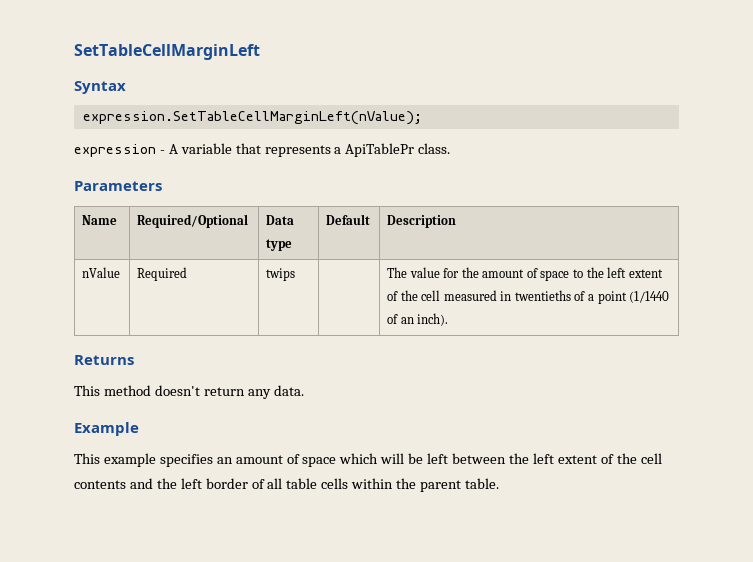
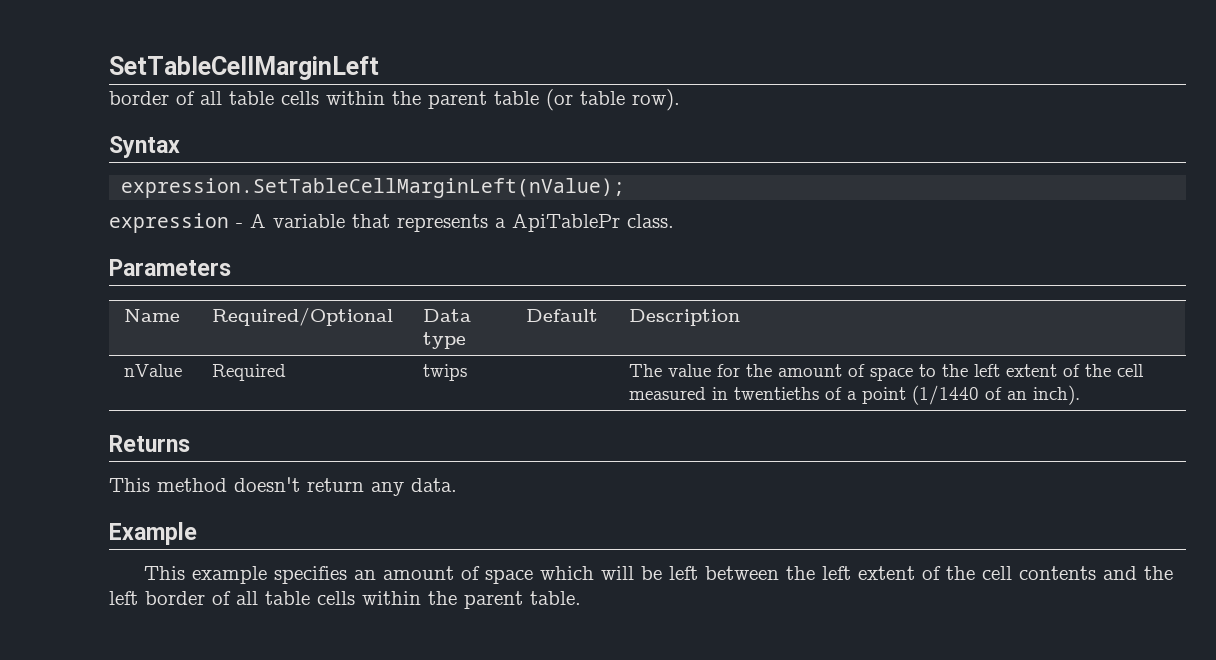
(260, 52) none -> [109,89,680,111] // border of all table cells within the parent table (or table row).

